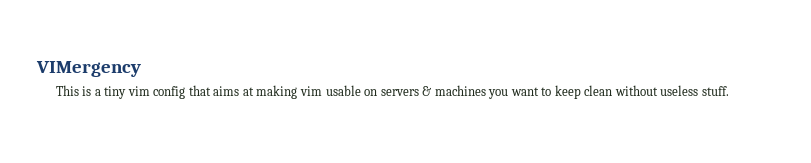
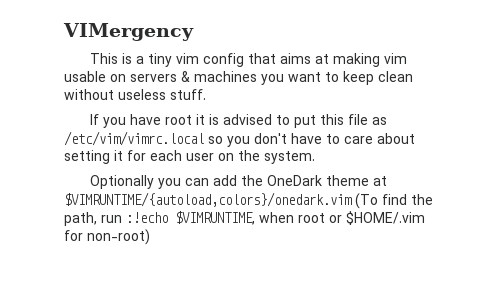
(729, 91) none -> [90,114,388,128] [64,131,415,147] [64,150,315,164] [90,175,388,189] [64,192,433,209] [64,211,425,226] [64,229,150,245] // If you have root it is advised to put this file as /etc/vim/vimrc.local so you don't have to care about setting it for each user on the system. // Optionally you can add the OneDark theme at $VIMRUNTIME/{autoload,colors}/onedark.vim (To find the path, run :!echo $VIMRUNTIME, when root or $HOME/.vim for non-root)

